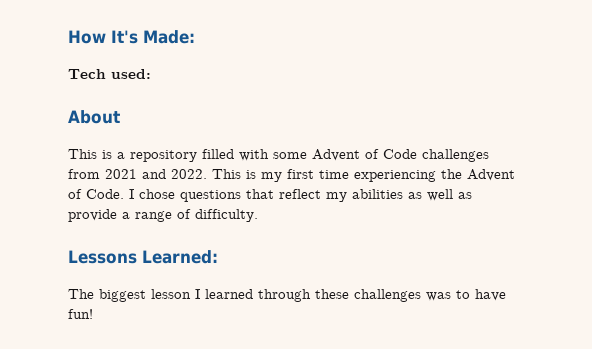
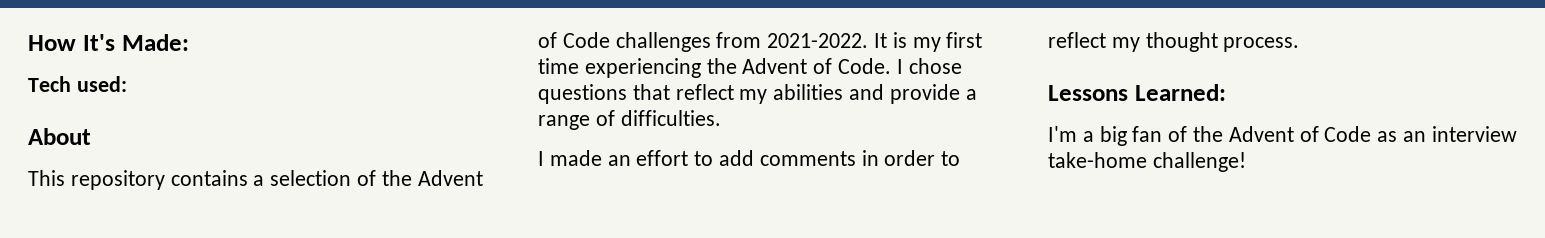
[102,149,307,162] is a repository filled with some -> [70,170,412,190] repository contains a selection of the
[105,169,241,179] 2021 and 2022. This -> [767,33,888,48] 2021-2022. It
[408,189,472,201] as well as -> [849,84,885,100] and
[195,209,258,222] [68,250,218,264] [68,289,506,302] [68,309,93,319] difficulty. // Lessons Learned: // The biggest lesson I learned through these challenges was to have fun! -> [620,110,721,126] [538,150,961,166] [1048,32,1300,52] [1048,84,1226,101] [1048,126,1517,146] [1048,152,1246,172] difficulties. // I made an effort to add comments in order to reflect my thought process. // Lessons Learned: // I'm a big fan of the Advent of Code as an interview take-home challenge!

